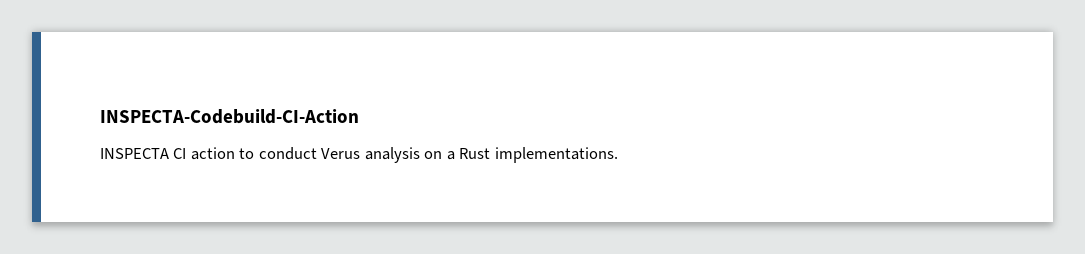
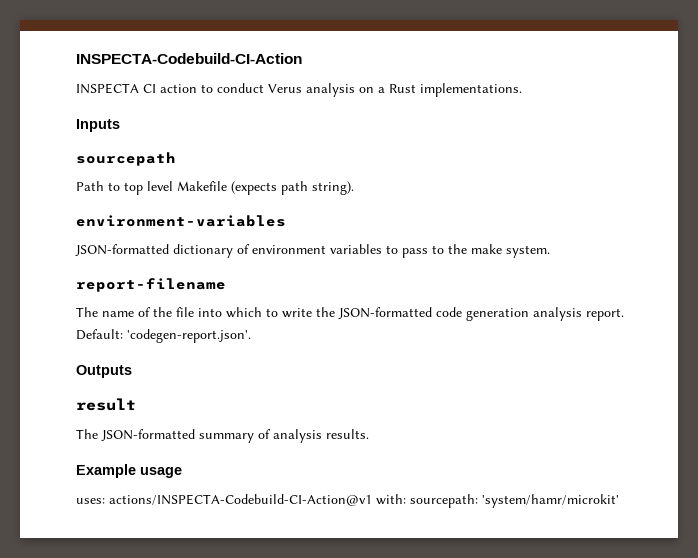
(618, 155) none -> [76,119,120,132] [76,152,176,166] [76,181,354,195] [76,215,286,227] [75,244,550,258] [76,278,226,292] [76,307,624,321] [76,329,251,343] [76,365,132,378] [76,398,136,411] [76,429,369,443] [76,464,182,478] [76,494,619,508] // Inputs // sourcepath // Path to top level Makefile (expects path string). // environment-variables // JSON-formatted dictionary of environment variables to pass to the make system. // report-filename // The name of the file into which to write the JSON-formatted code generation analysis report. Default: 'codegen-report.json'. // Outputs // result // The JSON-formatted summary of analysis results. // Example usage // uses: actions/INSPECTA-Codebuild-CI-Action@v1 with: sourcepath: 'system/hamr/microkit'

